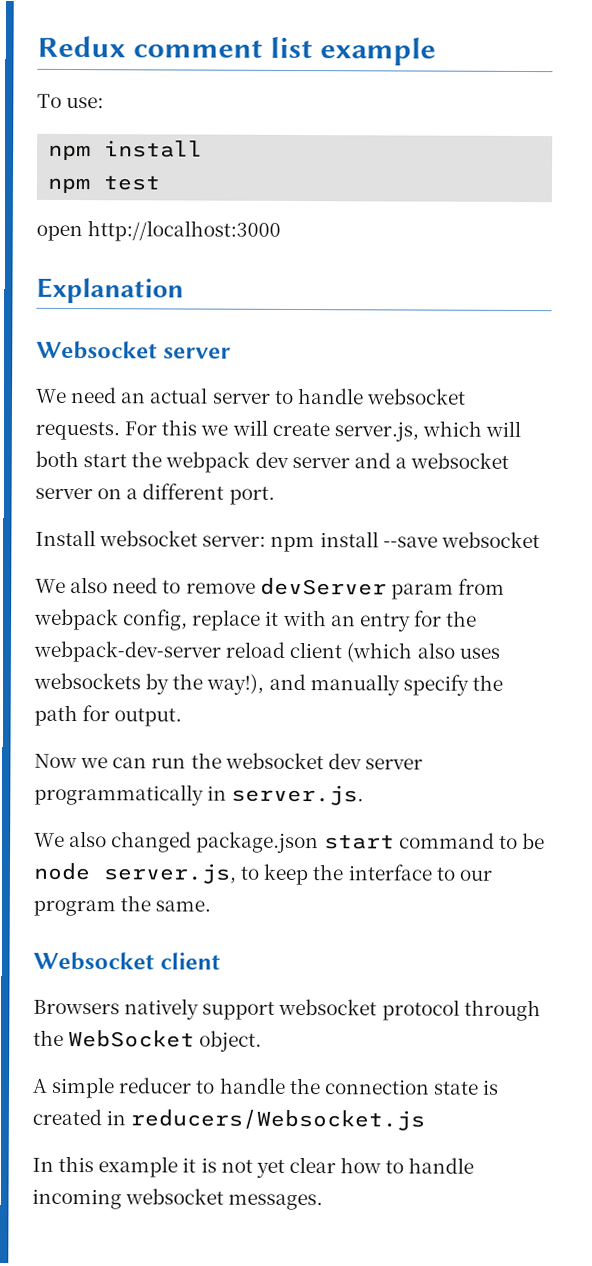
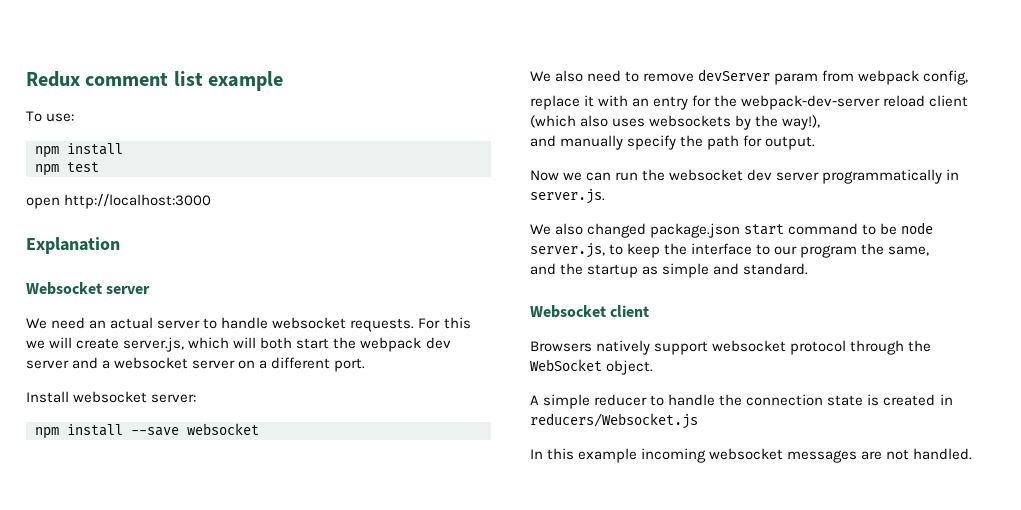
(267, 541) none -> (197, 398) //
(189, 620) none -> (969, 77) //
(265, 684) none -> (821, 122) //
[155,900,212,912] same. -> [888,246,930,256] [530,263,809,278] same, // and the startup as simple and standard.
[182,1156,475,1178] [32,1188,324,1211] it is not yet clear how to handle incoming websocket messages. -> [641,448,973,463] incoming websocket messages are not handled.

